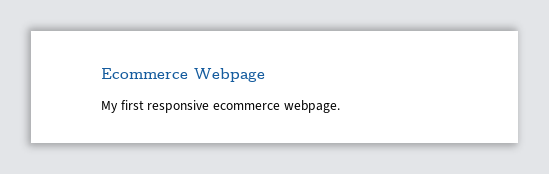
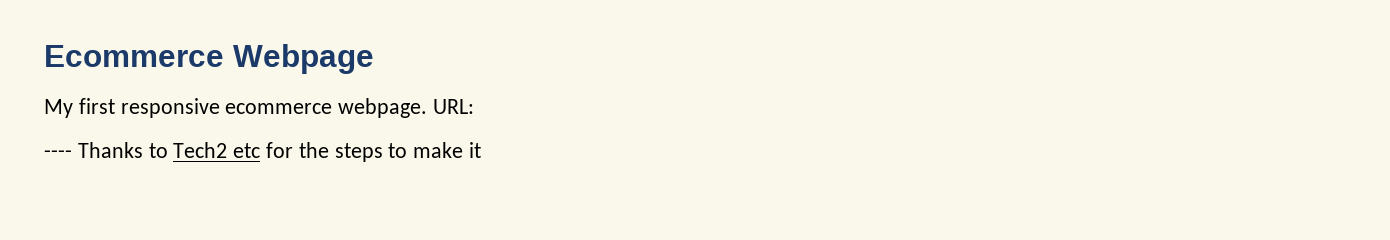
(340, 106) none -> [433,99,475,114] [44,142,482,162] URL: // ---- Thanks to Tech2 etc for the steps to make it

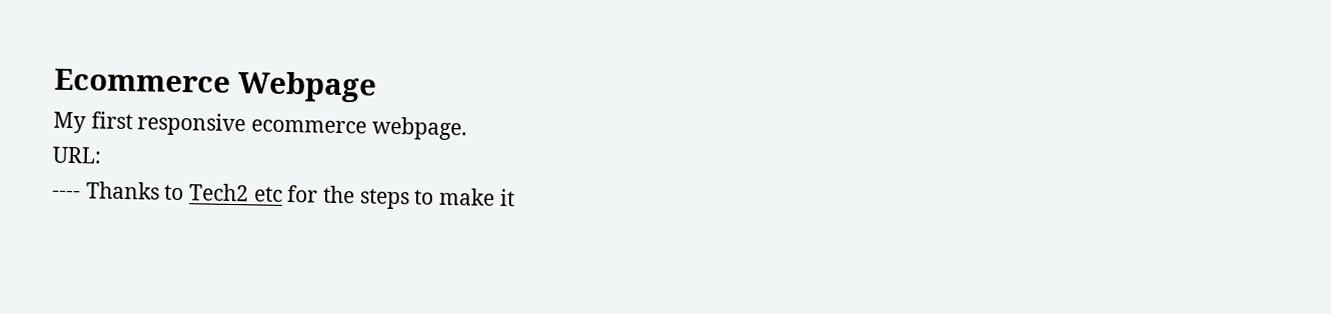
(428, 108) none -> (467, 128) //

